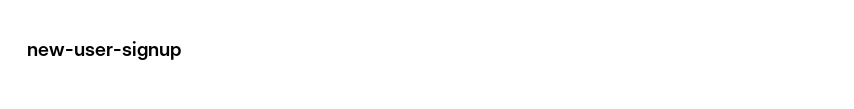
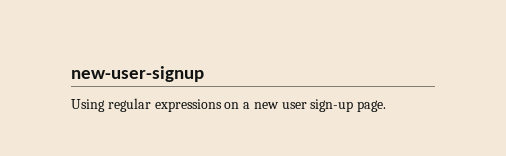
(181, 50) none -> [71,98,387,112] // Using regular expressions on a new user sign-up page.

